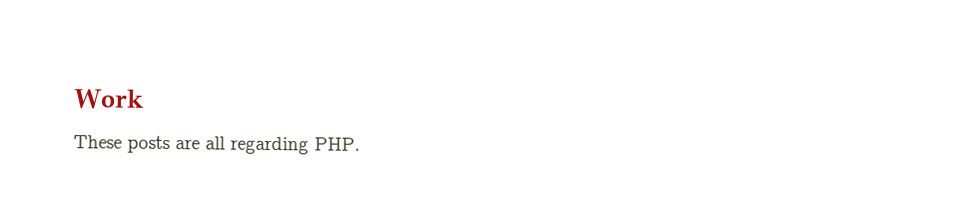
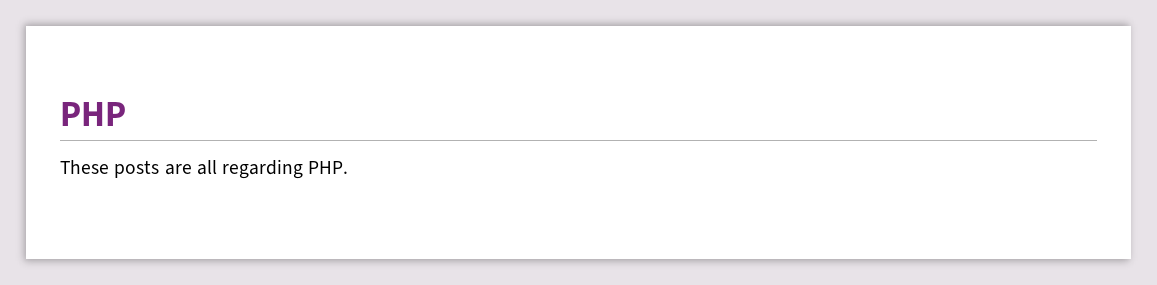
[73,89,145,109] Work -> [60,102,126,126] PHP

